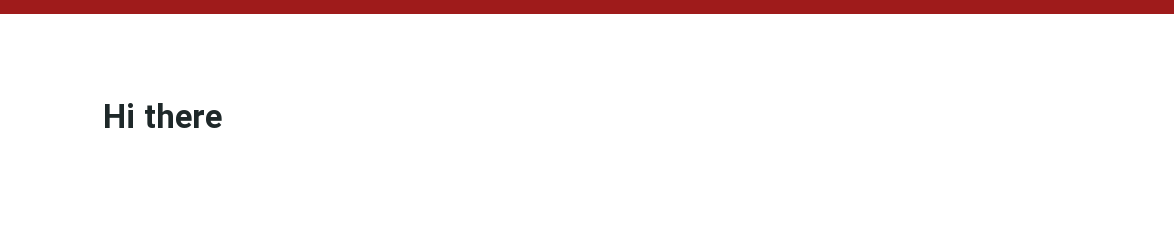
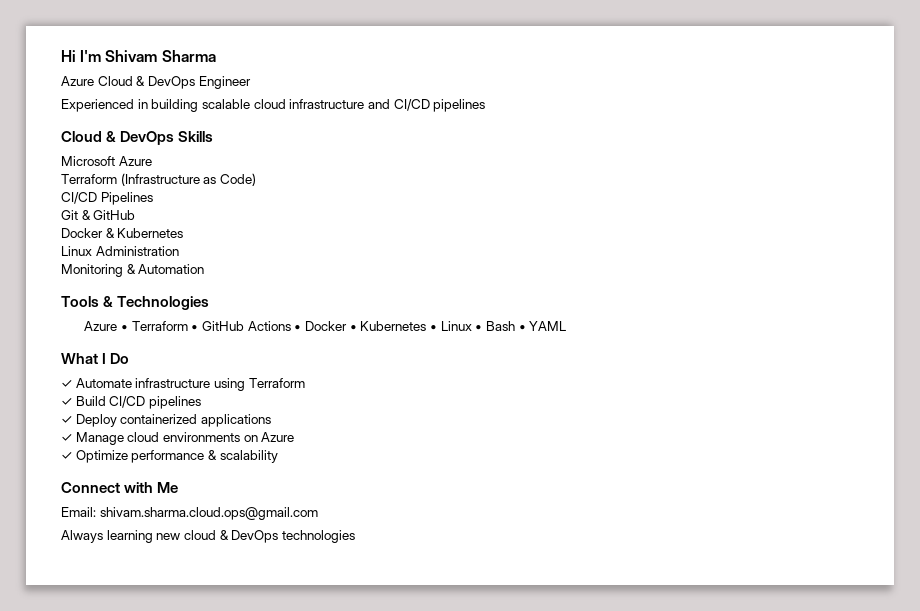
[143,103,222,128] there -> [80,50,216,62] [61,76,251,89] [61,99,486,112] [61,131,214,145] [61,156,152,166] [61,173,256,186] [61,192,153,205] [61,210,136,220] [61,228,184,238] [61,246,179,256] [61,264,205,277] [61,296,210,310] [84,321,567,331] [61,353,130,364] [61,378,305,391] [61,396,201,409] [61,414,271,427] [61,432,295,445] [61,450,278,463] [61,482,179,493] [61,507,318,520] [61,530,355,543] I'm Shivam Sharma // Azure Cloud & DevOps Engineer // Experienced in building scalable cloud infrastructure and CI/CD pipelines // Cloud & DevOps Skills // Microsoft Azure // Terraform (Infrastructure as Code) // CI/CD Pipelines // Git & GitHub // Docker & Kubernetes // Linux Administration // Monitoring & Automation // Tools & Technologies // Azure • Terraform • GitHub Actions • Docker • Kubernetes • Linux • Bash • YAML // What I Do // ✓ Automate infrastructure using Terraform // ✓ Build CI/CD pipelines // ✓ Deploy containerized applications // ✓ Manage cloud environments on Azure // ✓ Optimize performance & scalability // Connect with Me // Email: shivam.sharma.cloud.ops@gmail.com // Always learning new cloud & DevOps technologies

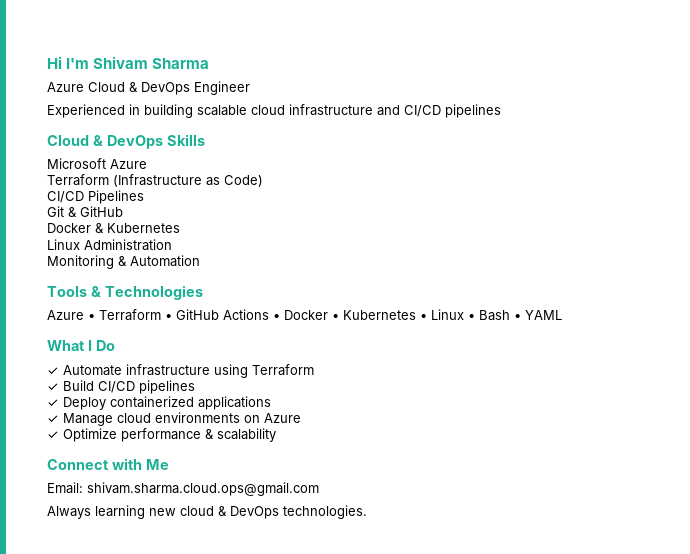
[281,530,355,543] technologies -> [283,505,367,519] technologies.

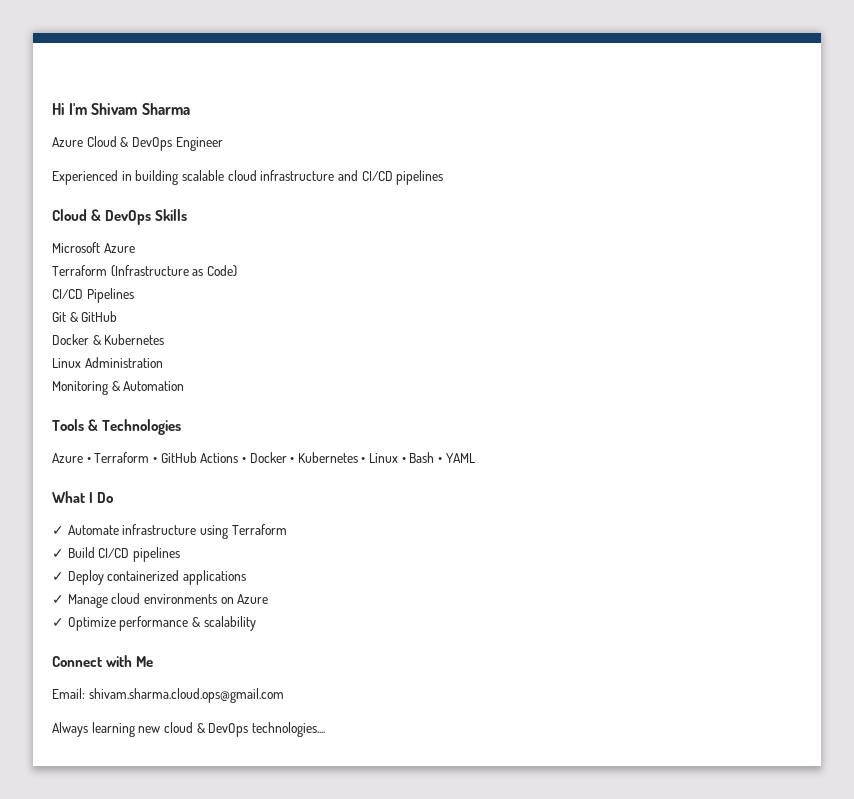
[283,505,367,519] technologies. -> [251,722,325,737] technologies....

